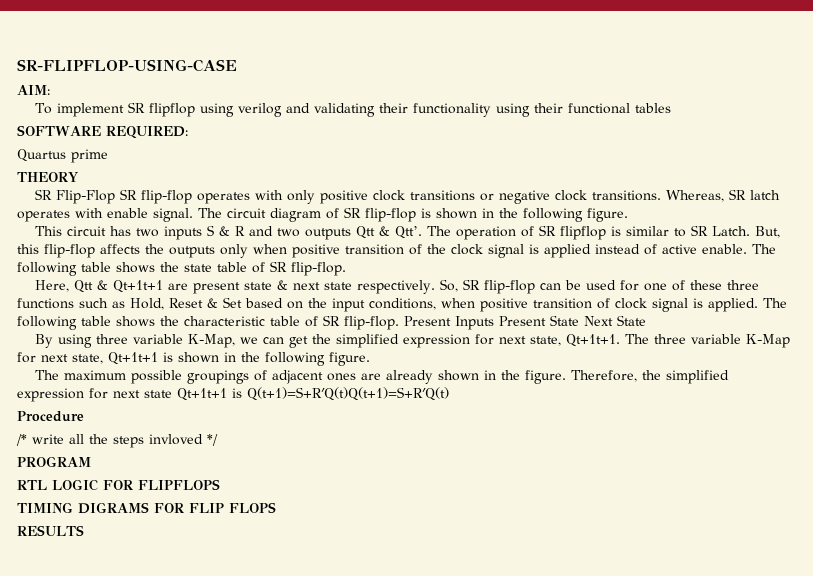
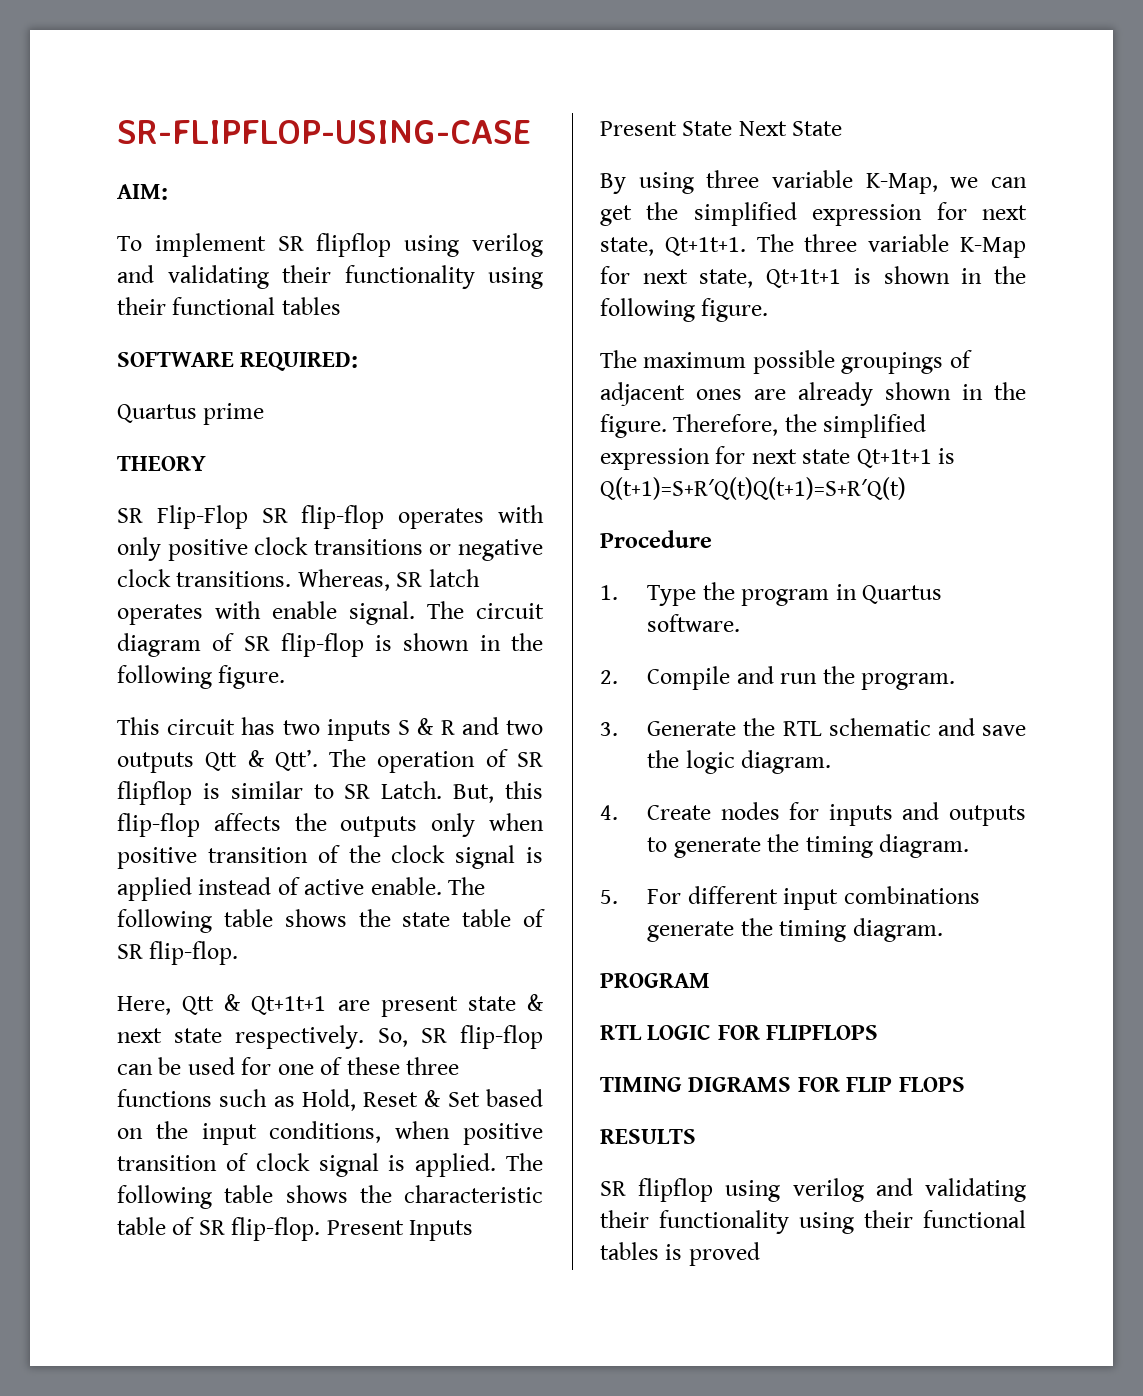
[16,434,218,448] /* write all the steps invloved */ -> [600,582,943,606] [647,614,741,632] [600,666,956,690] [600,718,1026,736] [647,750,832,774] [600,802,1026,826] [647,834,970,858] [600,886,980,910] [647,918,943,942] 1. Type the program in Quartus software. // 2. Compile and run the program. // 3. Generate the RTL schematic and save the logic diagram. // 4. Create nodes for inputs and outputs to generate the timing diagram. // 5. For different input combinations generate the timing diagram.
(84, 530) none -> [600,1178,1026,1202] [600,1210,1026,1234] [600,1242,760,1266] // SR flipflop using verilog and validating their functionality using their functional tables is proved

